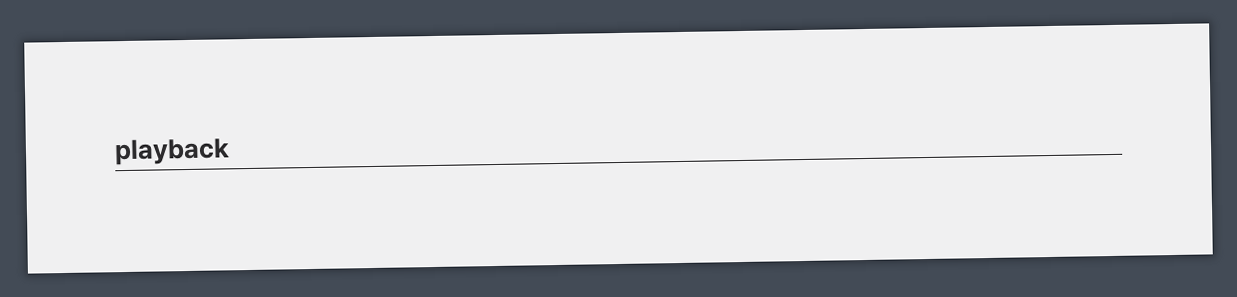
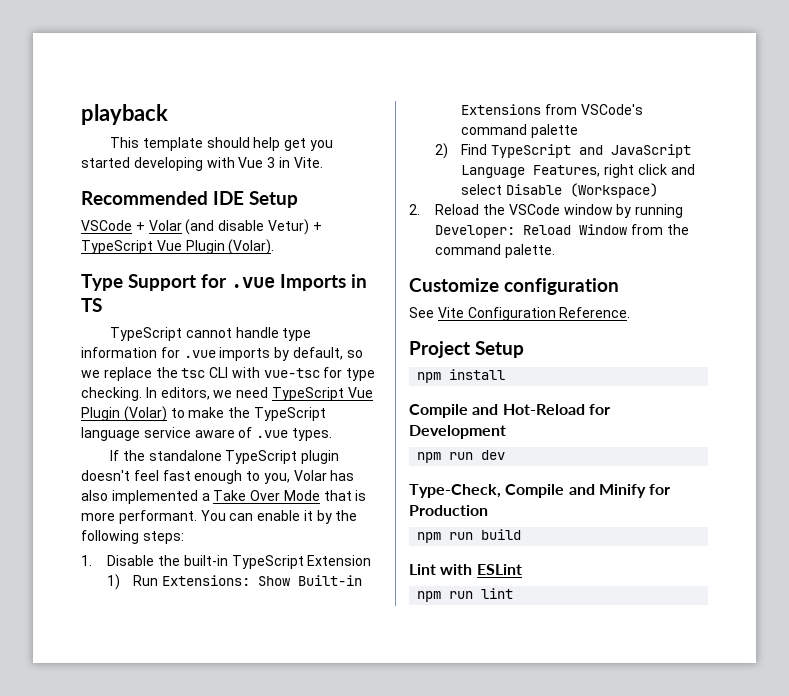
(230, 152) none -> [110,137,333,151] [81,157,323,171] [81,191,298,208] [81,219,322,235] [81,239,275,255] [81,274,367,291] [81,298,102,312] [110,327,312,341] [81,347,363,361] [81,367,376,381] [81,387,373,401] [81,406,326,422] [81,427,332,441] [110,450,340,464] [81,470,355,484] [81,490,367,504] [81,510,358,524] [81,530,184,544] [81,555,372,569] [107,574,363,590] [461,104,644,115] [461,124,579,138] [435,143,692,159] [461,164,695,178] [461,183,659,198] [409,204,684,218] [435,224,689,238] [435,244,556,258] [409,278,619,295] [409,307,631,321] [409,341,524,358] [417,369,506,383] [409,404,610,418] [409,425,506,439] [417,450,506,463] [409,484,671,498] [409,505,488,516] [417,529,522,543] [409,564,522,575] [417,588,514,602] // This template should help get you started developing with Vue 3 in Vite. // Recommended IDE Setup // VSCode + Volar (and disable Vetur) + TypeScript Vue Plugin (Volar). // Type Support for .vue Imports in TS // TypeScript cannot handle type information for .vue imports by default, so we replace the tsc CLI with vue-tsc for type checking. In editors, we need TypeScript Vue Plugin (Volar) to make the TypeScript language service aware of .vue types. // If the standalone TypeScript plugin doesn't feel fast enough to you, Volar has also implemented a Take Over Mode that is more performant. You can enable it by the following steps: // 1. Disable the built-in TypeScript Extension // 1) Run Extensions: Show Built-in Extensions from VSCode's command palette // 2) Find TypeScript and JavaScript Language Features, right click and select Disable (Workspace) // 2. Reload the VSCode window by running Developer: Reload Window from the command palette. // Customize configuration // See Vite Configuration Reference. // Project Setup // npm install // Compile and Hot-Reload for Development // npm run dev // Type-Check, Compile and Minify for Production // npm run build // Lint with ESLint // npm run lint

